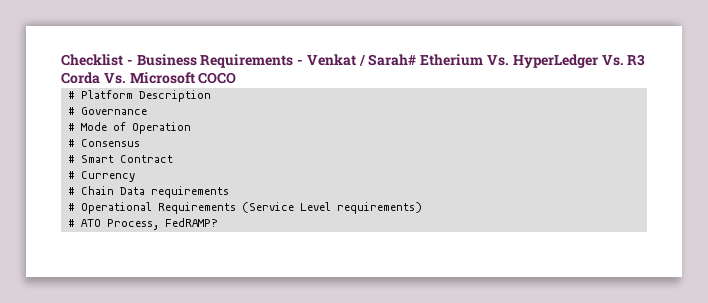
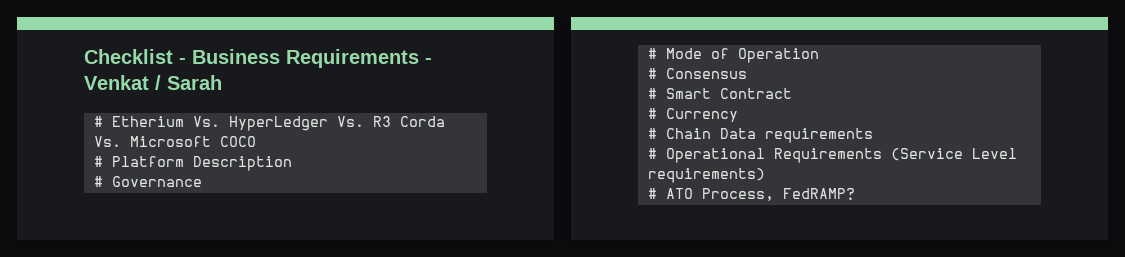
[368,54,417,66] Sarah# -> [167,75,222,90] [94,116,104,127] Sarah // #

